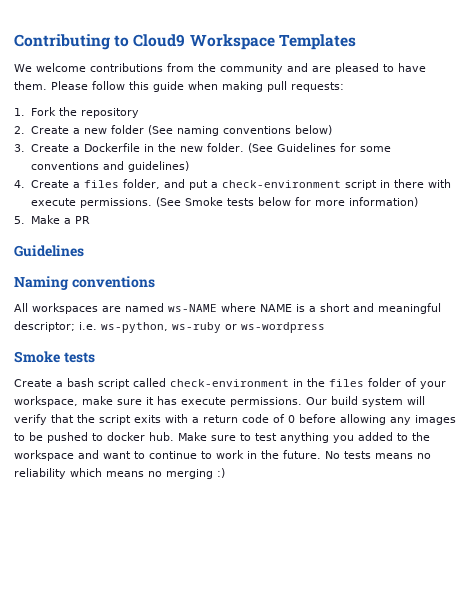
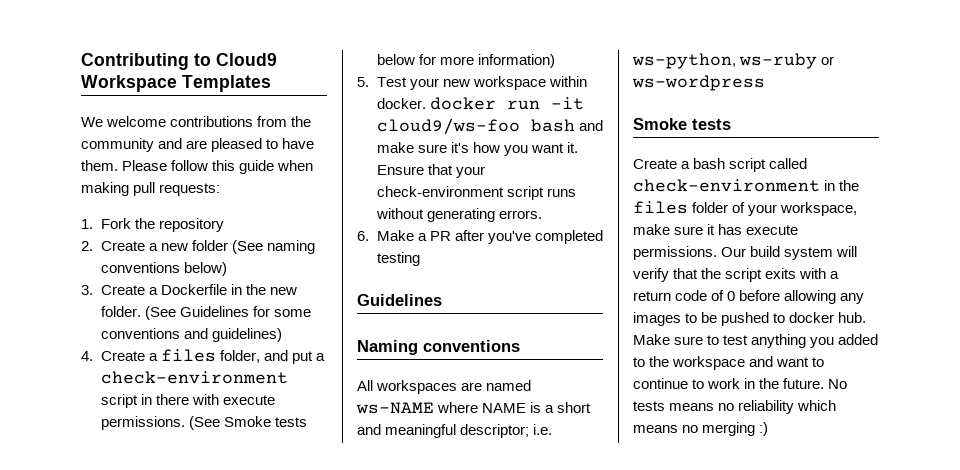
(25, 220) none -> [376,76,587,90] [376,97,584,110] [376,118,603,135] [376,142,578,156] [376,164,485,178] [376,186,576,200] [375,208,542,222] [357,231,369,241] Test your new workspace within docker. docker run -it cloud9/ws-foo bash and make sure it's how you want it. Ensure that your check-environment script runs without generating errors. // 6.
(90, 220) none -> [454,230,603,244] [376,252,420,266] after you've completed testing

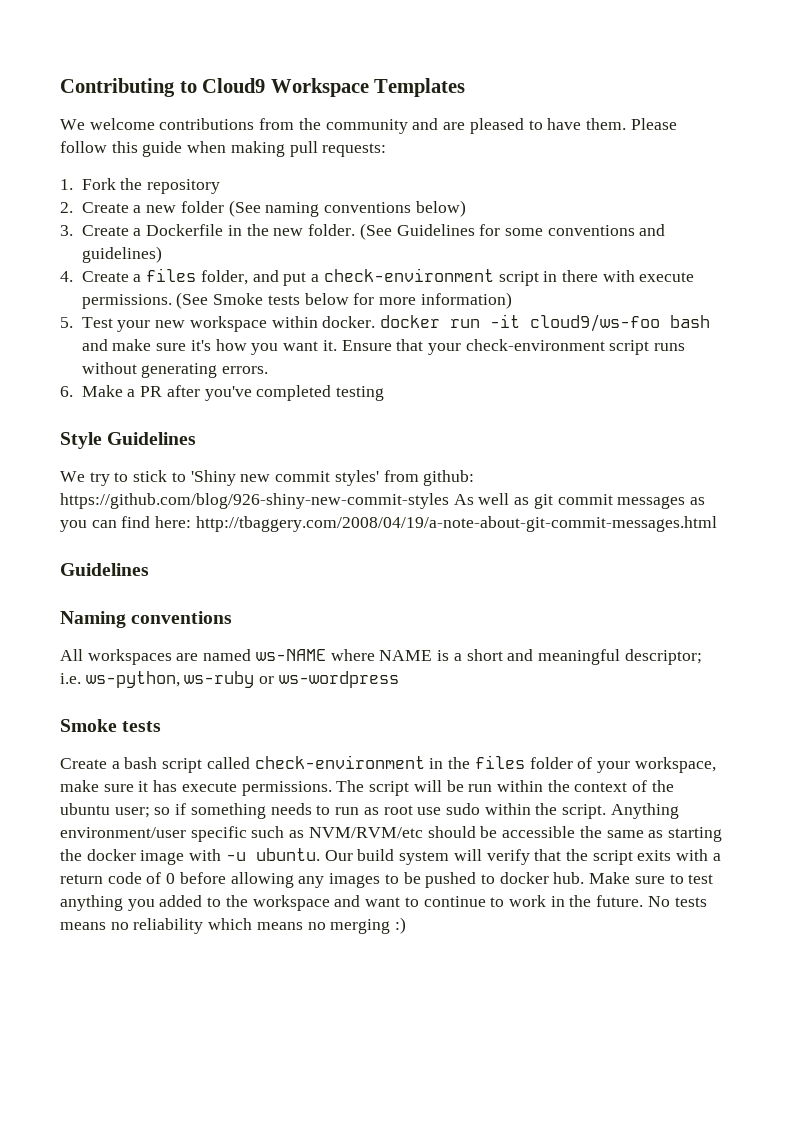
(420, 259) none -> [60,432,197,449] [60,470,475,486] [60,493,706,509] [60,516,717,532] // Style Guidelines // We try to stick to 'Shiny new commit styles' from github: https://github.com/blog/926-shiny-new-commit-styles As well as git commit messages as you can find here: http://tbaggery.com/2008/04/19/a-note-about-git-commit-messages.html
(717, 253) none -> [336,780,674,796] [60,803,679,819] [60,826,722,842] [60,848,320,865] The script will be run within the context of the ubuntu user; so if something needs to run as root use sudo within the script. Anything environment/user specific such as NVM/RVM/etc should be accessible the same as starting the docker image with -u ubuntu.

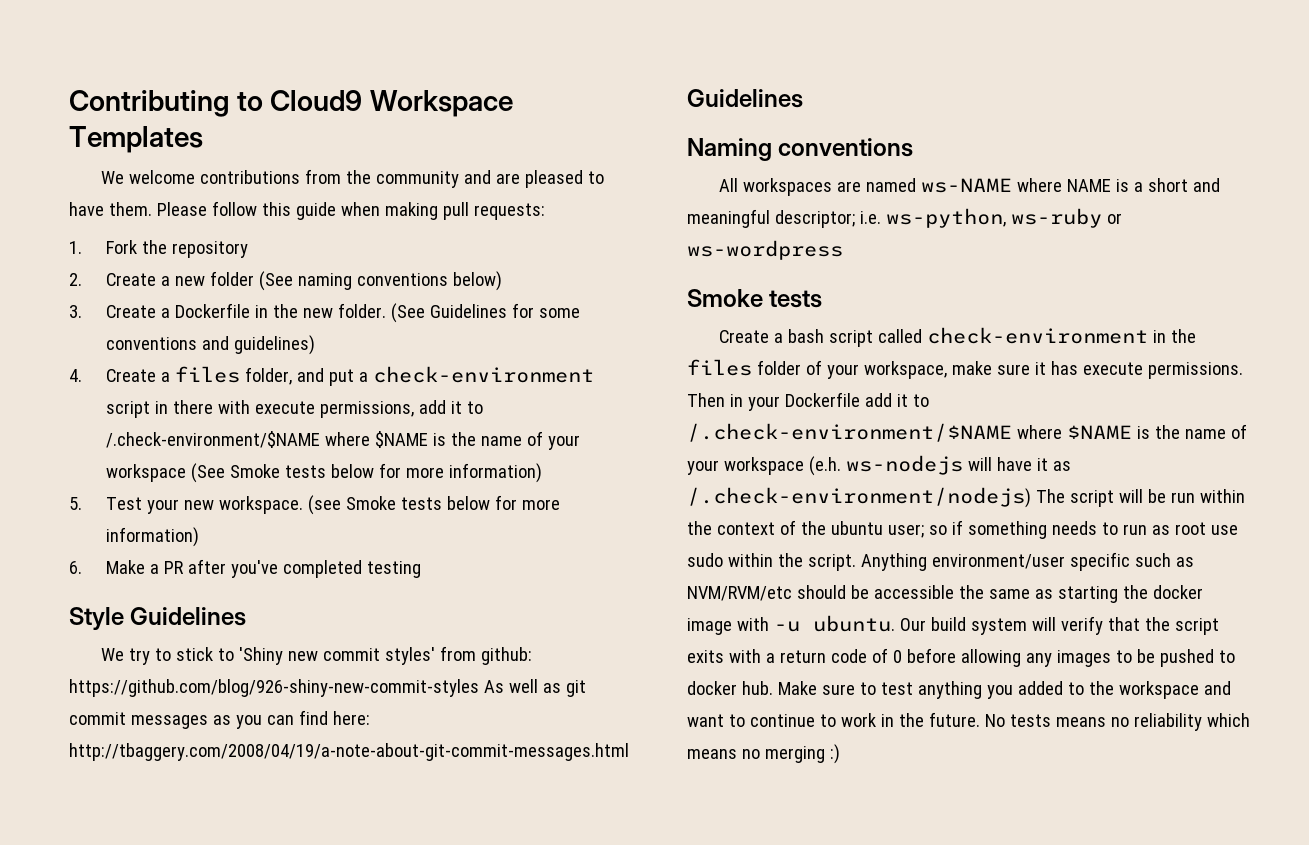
[81,294,172,309] permissions. -> [319,400,483,418] [105,431,580,450] [105,464,186,482] permissions, add it to /.check-environment/$NAME where $NAME is the name of your workspace
[189,314,711,332] [81,339,686,355] [81,362,269,378] workspace within docker. docker run -it cloud9/ws-foo bash and make sure it's how you want it. Ensure that your check-environment script runs without generating errors. -> [218,495,560,515] [105,527,199,547] workspace. (see Smoke tests below for more information)
(332, 788) none -> [687,392,929,411] [687,423,1247,442] [687,455,1071,476] [687,487,1031,508] Then in your Dockerfile add it to /.check-environment/$NAME where $NAME is the name of your workspace (e.h. ws-nodejs will have it as /.check-environment/nodejs)

